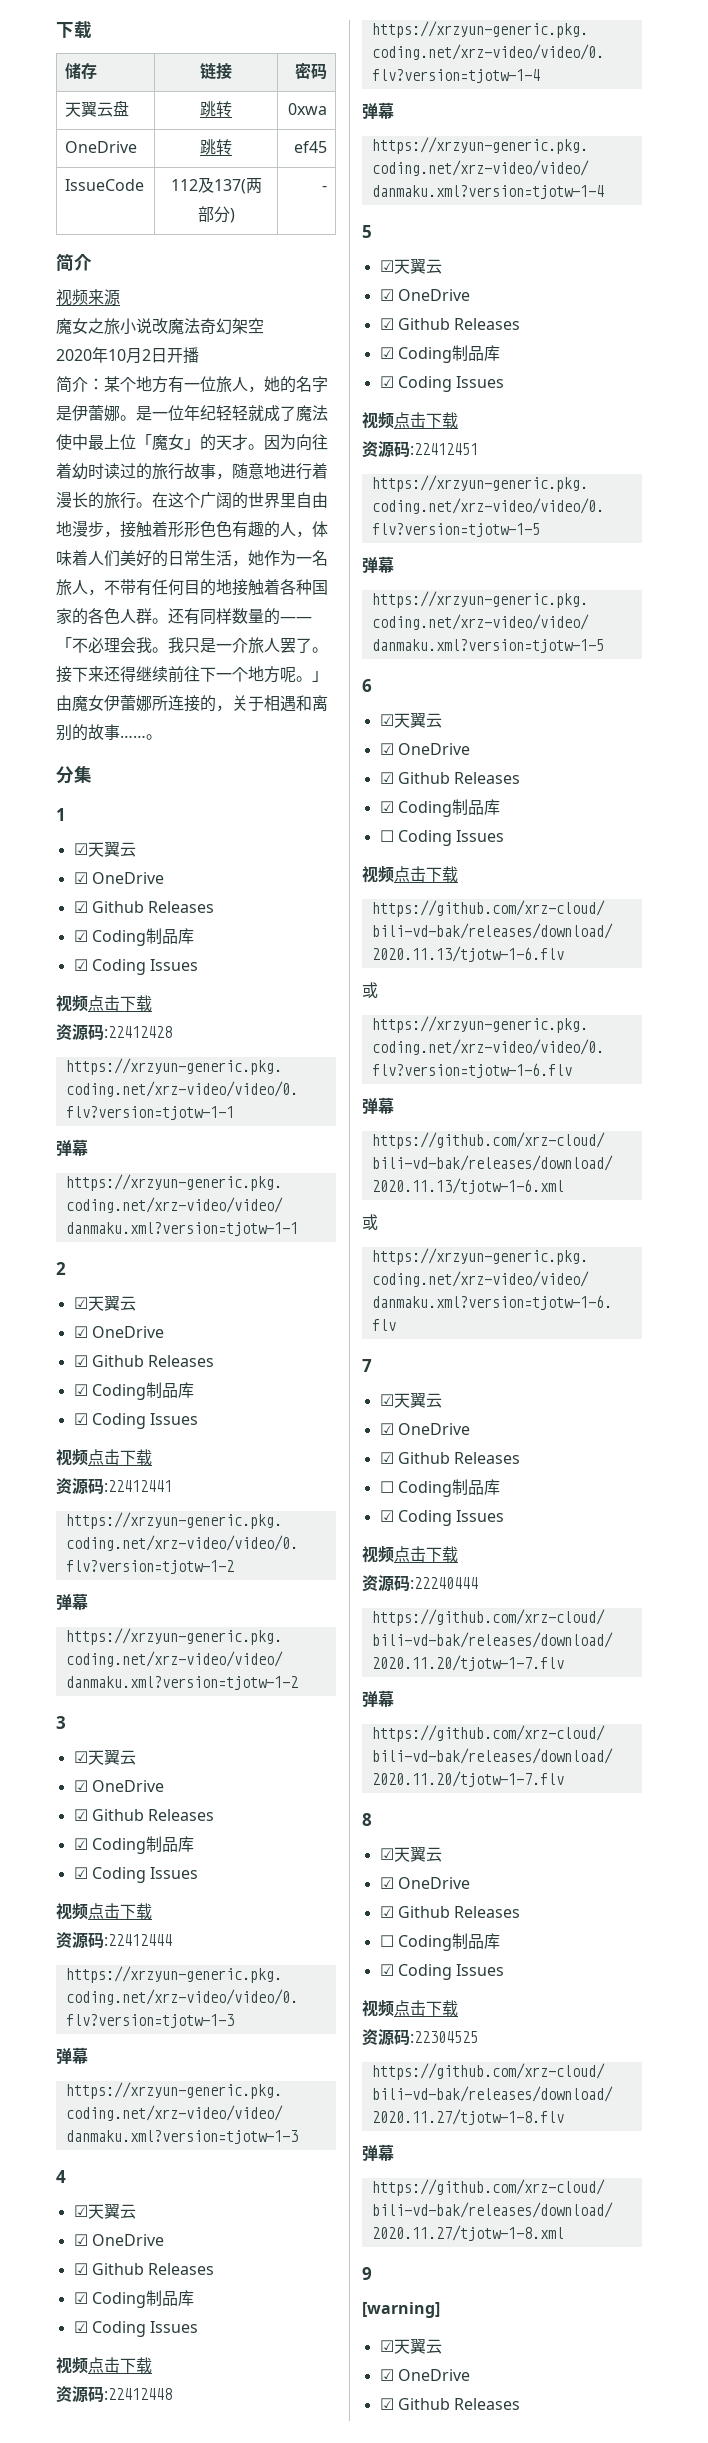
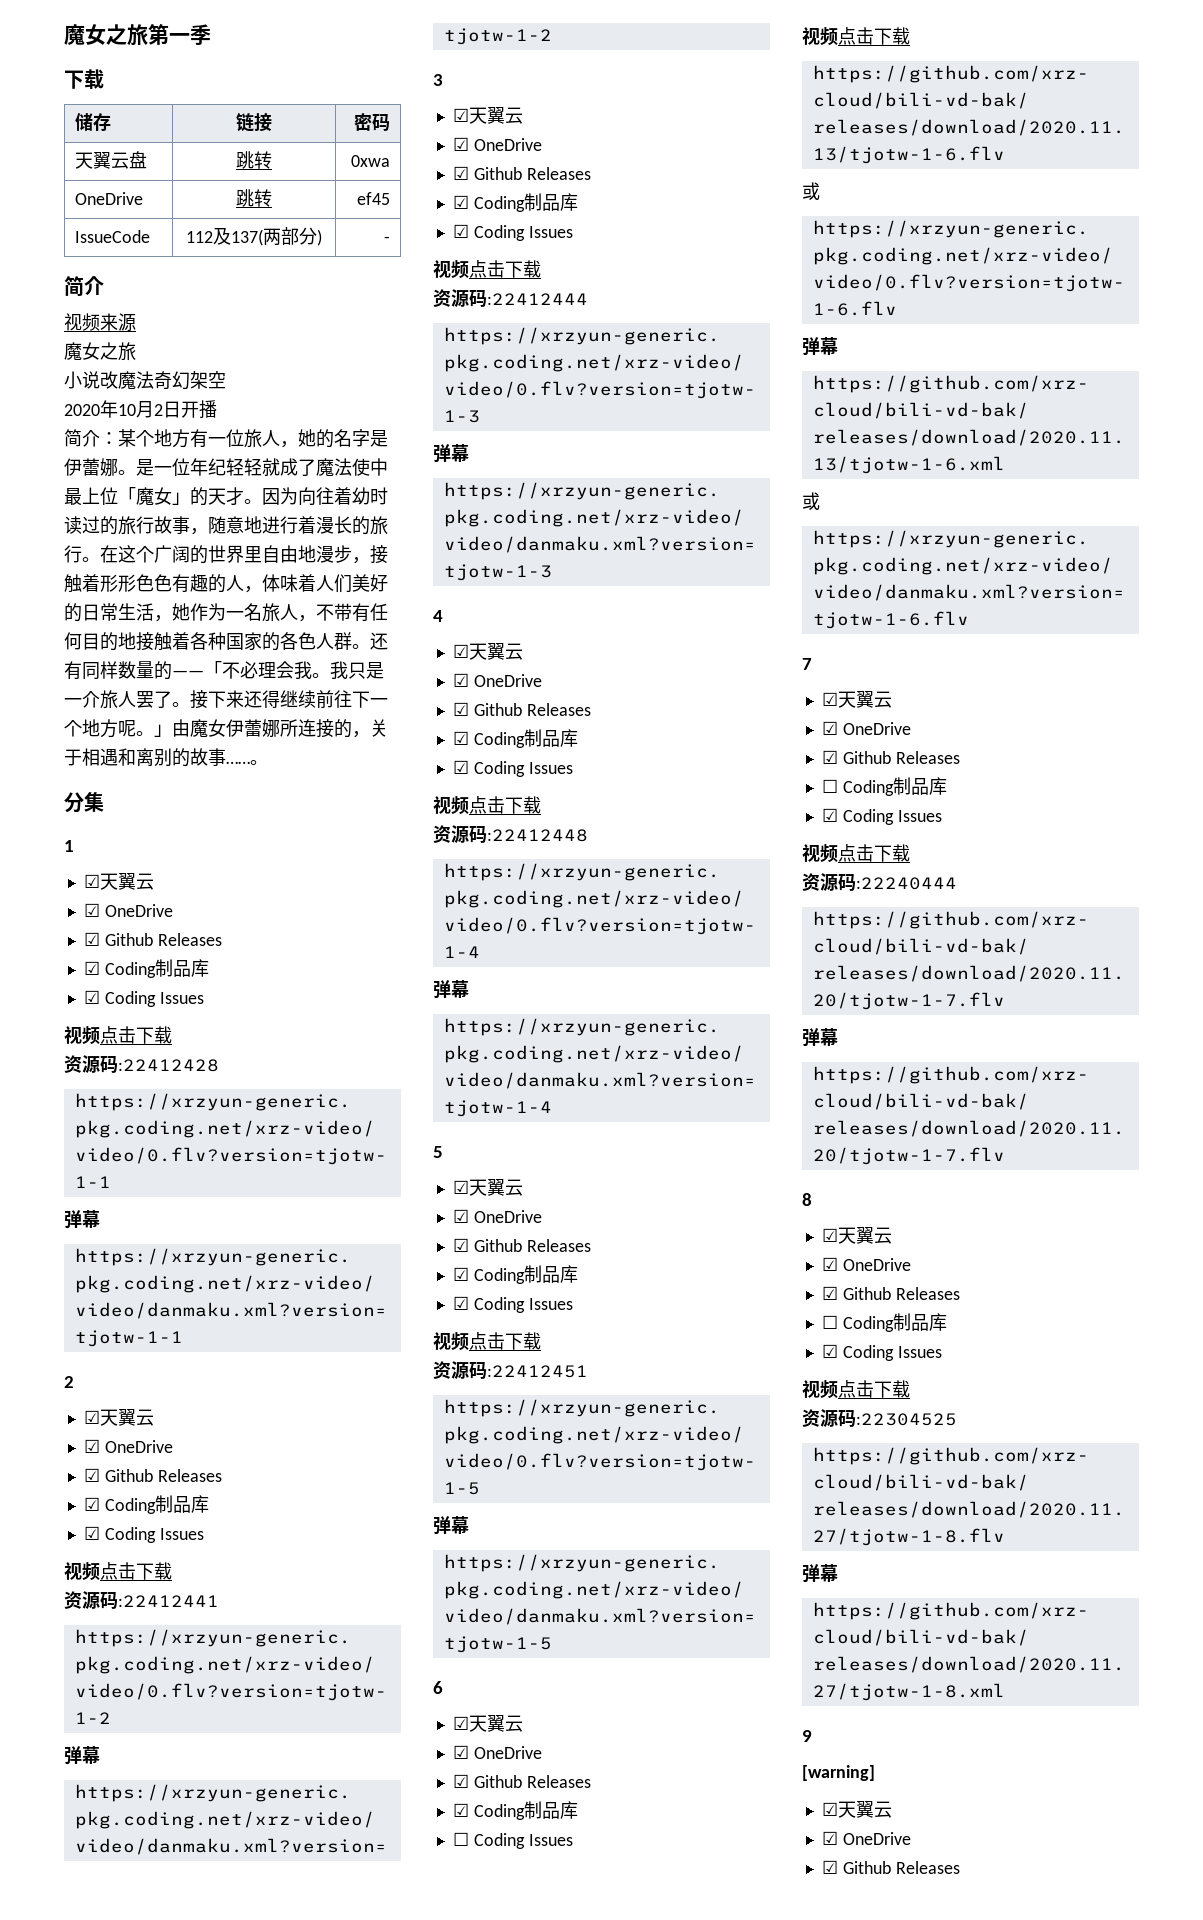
(56, 30) none -> [64,24,211,46] 魔女之旅第一季 //
(120, 326) none -> (136, 351) //

